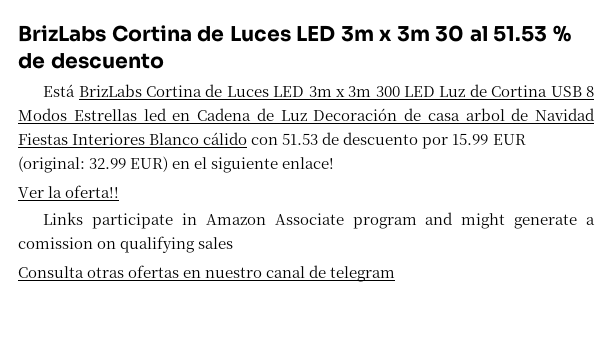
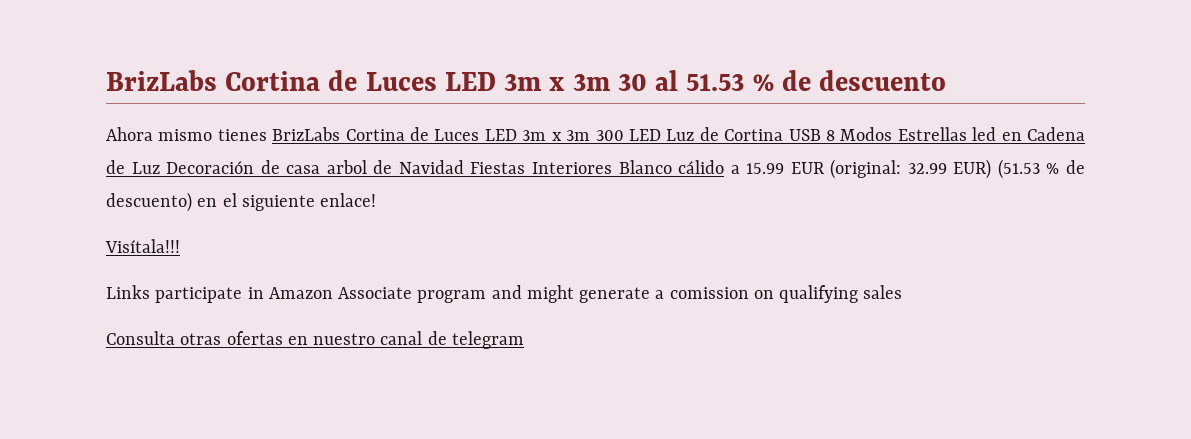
[43,84,76,97] Está -> [106,127,267,141] Ahora mismo tienes
[251,132,449,149] con 51.53 de descuento por -> [730,165,740,174] a
(169, 164) none -> [997,159,1085,179] [106,192,192,212] (51.53 % de descuento)
[18,185,120,198] Ver la oferta!! -> [105,239,180,253] Visítala!!!

